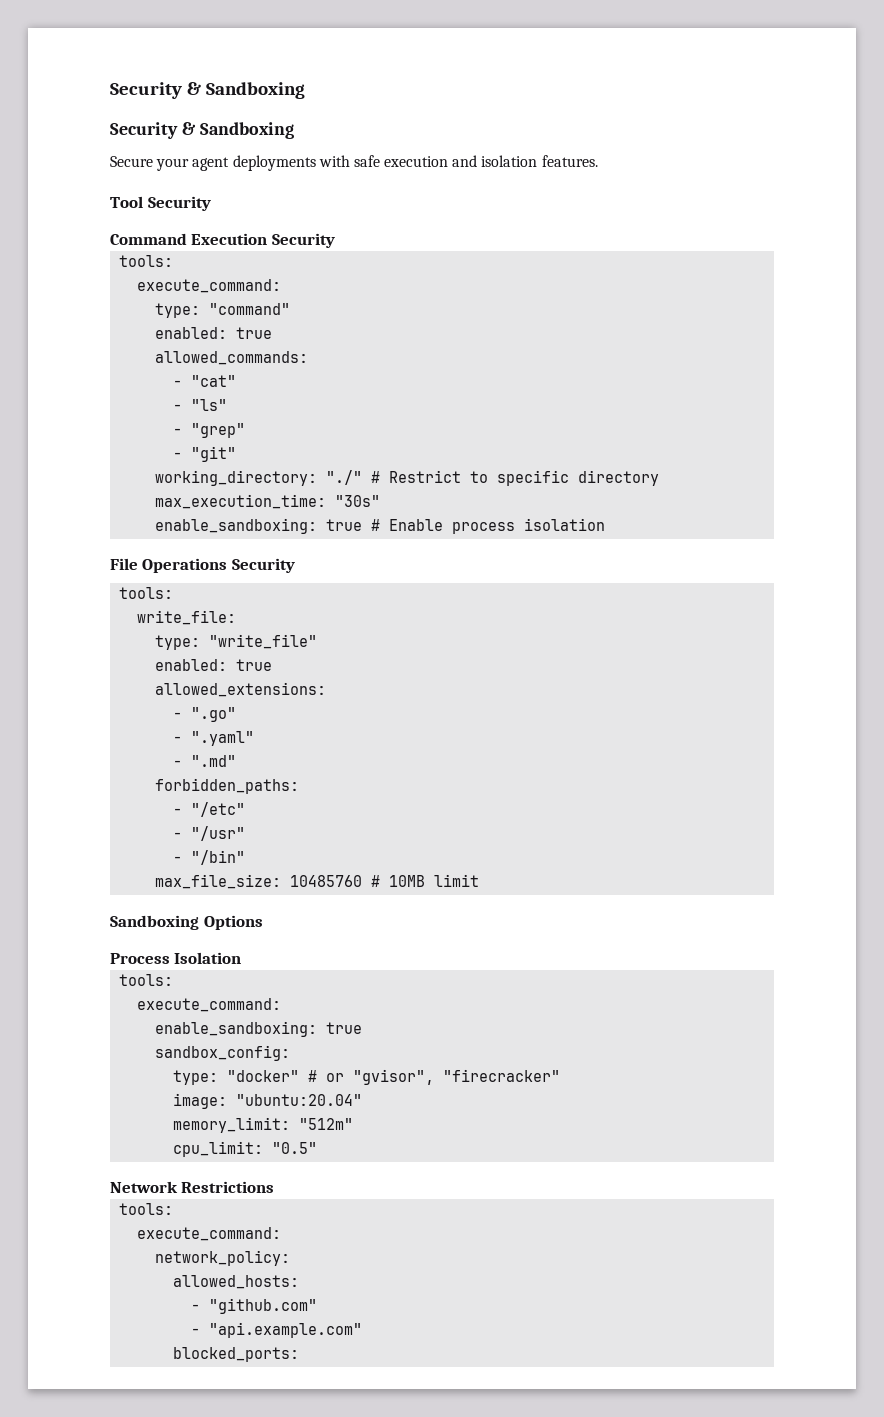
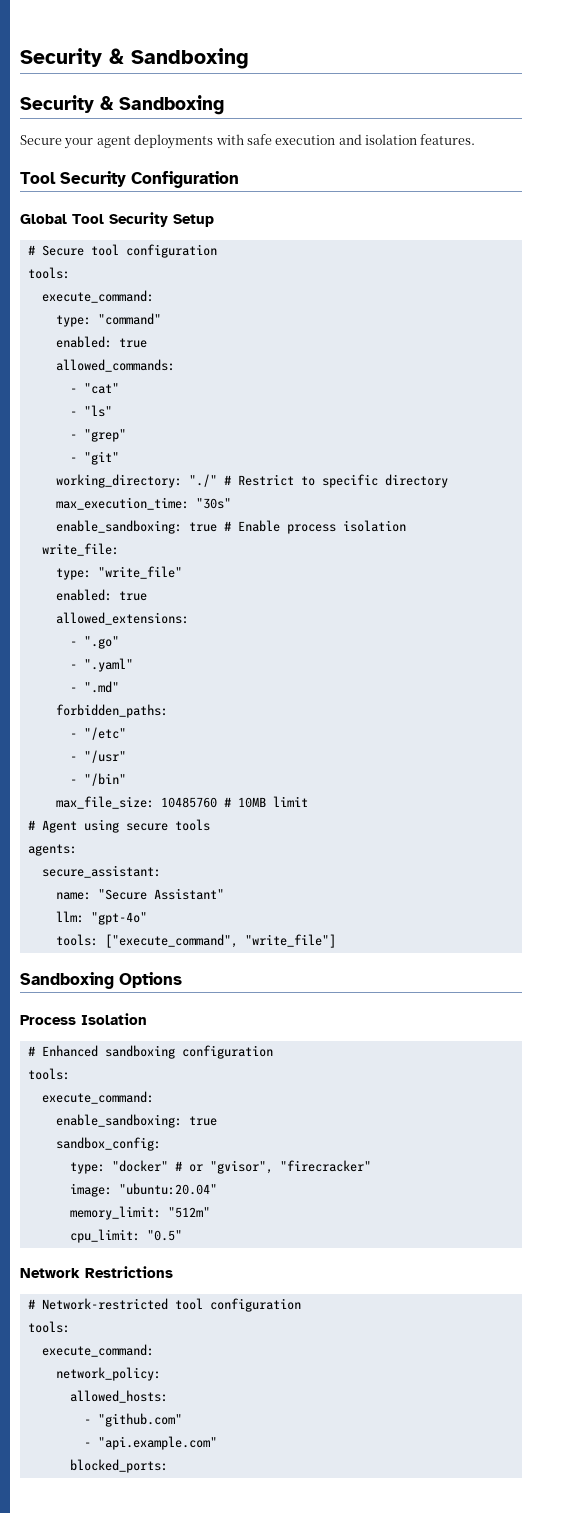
[110,233,335,248] // Command Execution Security -> [131,171,239,188] [20,212,214,227] [27,244,217,258] Configuration // Global Tool Security Setup // # Secure tool configuration
[110,558,295,573] [119,587,174,599] // File Operations Security // tools: -> (406, 526) none
(480, 880) none -> [27,819,210,833] [27,844,77,856] [41,865,161,878] [55,888,224,900] [55,911,147,925] [55,934,336,948] // # Agent using secure tools // agents: // secure_assistant: // name: "Secure Assistant" // llm: "gpt-4o" // tools: ["execute_command", "write_file"]
(242, 958) none -> [27,1045,273,1059] // # Enhanced sandboxing configuration
(275, 1187) none -> [27,1298,301,1312] // # Network-restricted tool configuration

